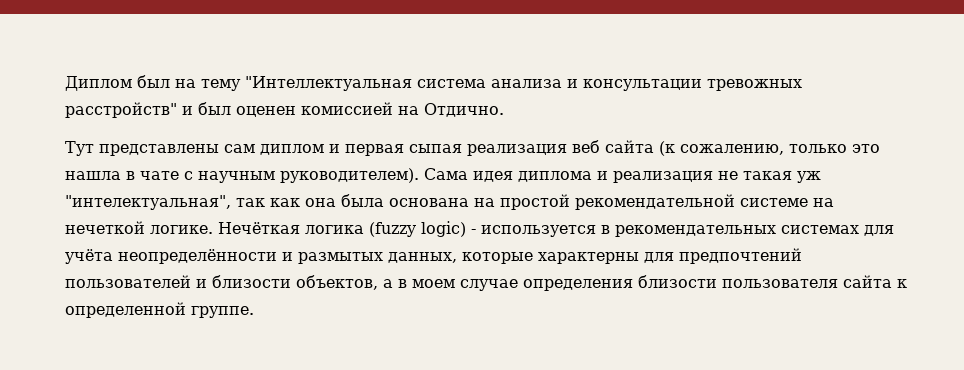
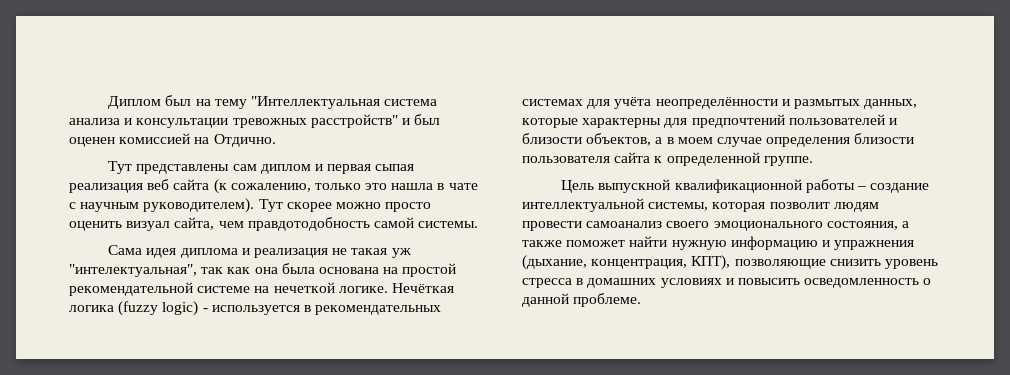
(419, 175) none -> [258,199,432,212] [69,217,479,231] Тут скорее можно просто оценить визуал сайта, чем правдотодобность самой системы. //
(254, 312) none -> [561,179,930,193] [522,198,879,212] [522,221,909,231] [522,236,915,250] [522,255,938,270] [522,278,932,288] [522,293,642,307] // Цель выпускной квалификационной работы – создание интеллектуальной системы, которая позволит людям провести самоанализ своего эмоционального состояния, а также поможет найти нужную информацию и упражнения (дыхание, концентрация, КПТ), позволяющие снизить уровень стресса в домашних условиях и повысить осведомленность о данной проблеме.

